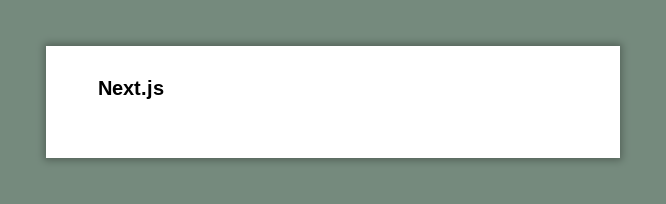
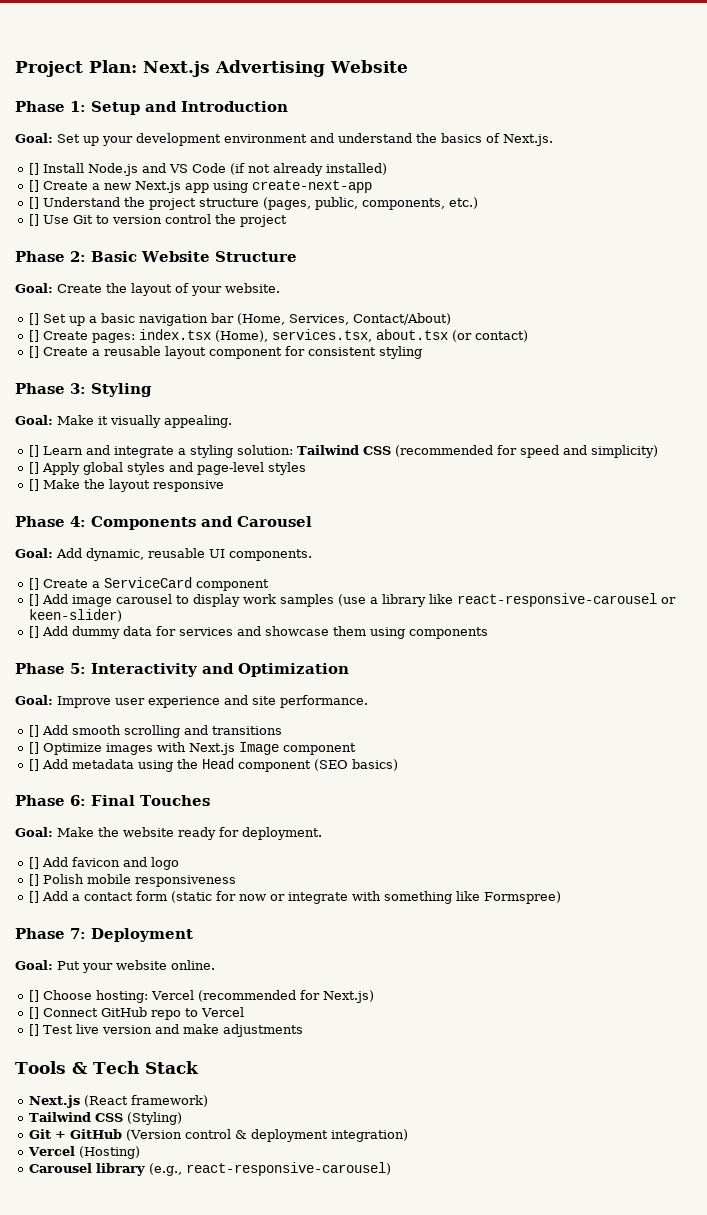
[98,80,164,99] Next.js -> [15,60,408,77] [15,101,288,115] [15,133,553,146] [28,163,387,176] [28,180,372,193] [28,197,478,210] [28,214,287,227] [15,251,297,262] [15,283,280,296] [28,313,451,326] [28,329,528,343] [28,346,422,359] [15,383,152,397] [15,415,232,428] [28,445,658,458] [28,462,306,475] [28,479,224,492] [15,516,312,530] [15,548,312,561] [28,577,269,591] [28,593,676,607] [28,609,122,622] [28,626,488,639] [15,663,349,677] [15,695,368,708] [28,725,282,738] [28,742,356,755] [28,758,398,772] [15,795,210,806] [15,827,322,840] [28,857,179,870] [28,874,236,887] [28,891,561,904] [15,928,193,942] [15,960,215,973] [28,990,374,1003] [28,1007,244,1020] [28,1024,303,1037] [15,1061,199,1074] [28,1095,208,1108] [28,1112,182,1125] [28,1129,408,1142] [27,1146,140,1159] [28,1162,391,1176] Project Plan: Next.js Advertising Website // Phase 1: Setup and Introduction // Goal: Set up your development environment and understand the basics of Next.js. // [] Install Node.js and VS Code (if not already installed) // [] Create a new Next.js app using create-next-app // [] Understand the project structure (pages, public, components, etc.) // [] Use Git to version control the project // Phase 2: Basic Website Structure // Goal: Create the layout of your website. // [] Set up a basic navigation bar (Home, Services, Contact/About) // [] Create pages: index.tsx (Home), services.tsx, about.tsx (or contact) // [] Create a reusable layout component for consistent styling // Phase 3: Styling // Goal: Make it visually appealing. // [] Learn and integrate a styling solution: Tailwind CSS (recommended for speed and simplicity) // [] Apply global styles and page-level styles // [] Make the layout responsive // Phase 4: Components and Carousel // Goal: Add dynamic, reusable UI components. // [] Create a ServiceCard component // [] Add image carousel to display work samples (use a library like react-responsive-carousel or keen-slider) // [] Add dummy data for services and showcase them using components // Phase 5: Interactivity and Optimization // Goal: Improve user experience and site performance. // [] Add smooth scrolling and transitions // [] Optimize images with Next.js Image component // [] Add metadata using the Head component (SEO basics) // Phase 6: Final Touches // Goal: Make the website ready for deployment. // [] Add favicon and logo // [] Polish mobile responsiveness // [] Add a contact form (static for now or integrate with something like Formspree) // Phase 7: Deployment // Goal: Put your website online. // [] Choose hosting: Vercel (recommended for Next.js) // [] Connect GitHub repo to Vercel // [] Test live version and make adjustments // Tools & Tech Stack // Next.js (React framework) // Tailwind CSS (Styling) // Git + GitHub (Version control & deployment integration) // Vercel (Hosting) // Carousel library (e.g., react-responsive-carousel)

